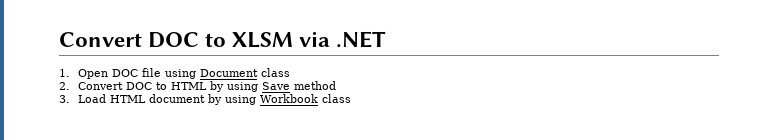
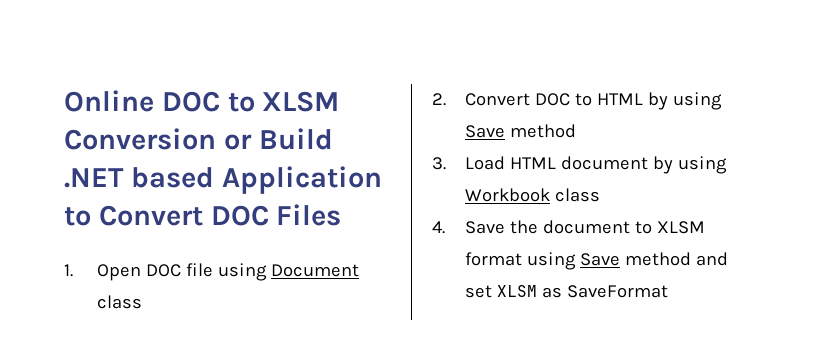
[59,32,142,47] Convert -> [64,90,154,112] Online
[299,31,387,48] via .NET -> [64,128,333,150] [64,166,382,194] [64,204,342,226] Conversion or Build .NET based Application to Convert DOC Files
(351, 98) none -> [432,220,706,234] [465,252,729,270] [465,285,669,298] // 4. Save the document to XLSM format using Save method and set XLSM as SaveFormat

